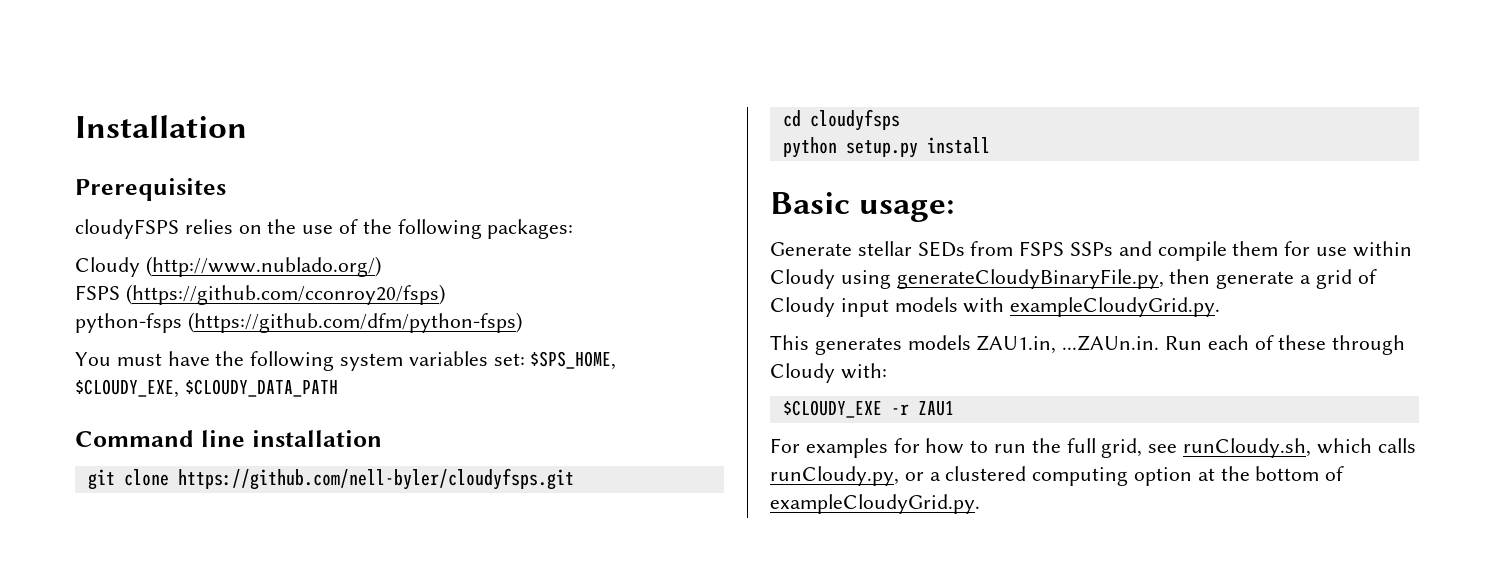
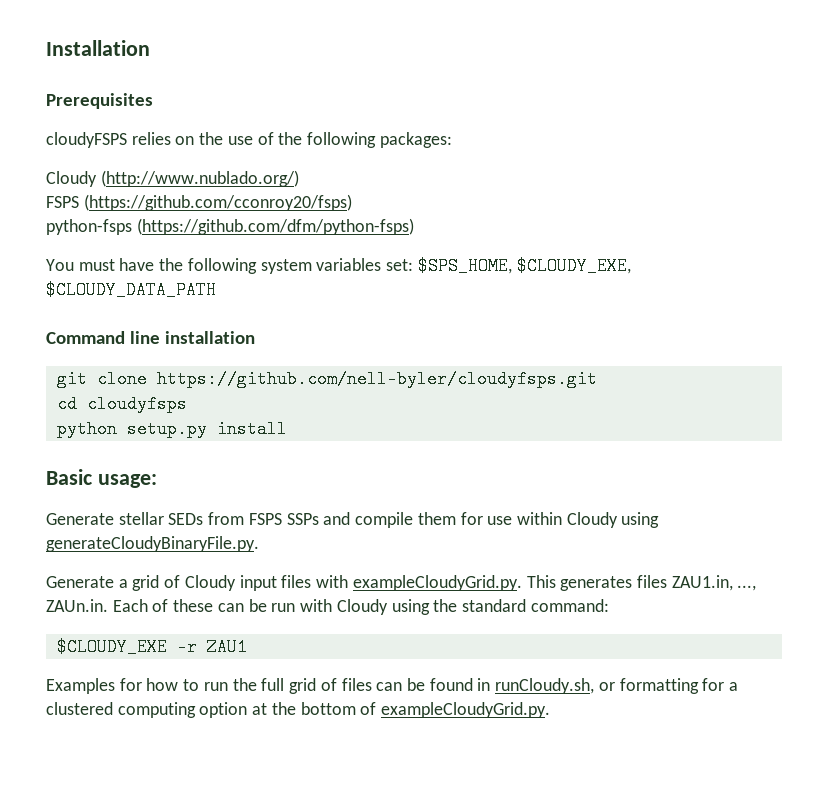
[896,269,1295,289] generateCloudyBinaryFile.py, then generate -> [46,536,259,552] [46,576,114,588] generateCloudyBinaryFile.py. // Generate
[894,297,958,312] models -> [281,575,312,588] files
(1221, 307) // -> (522, 583) none
[907,335,1406,355] [770,363,887,383] models ZAU1.in, ...ZAUn.in. Run each of these through Cloudy with: -> [636,575,757,591] [46,599,609,615] files ZAU1.in, ..., ZAUn.in. Each of these can be run with Cloudy using the standard command:
[770,438,888,458] For examples -> [46,678,115,694] Examples
[1101,438,1416,458] [770,466,924,486] grid, see runCloudy.sh, which calls runCloudy.py, or -> [289,678,725,694] grid of files can be found in runCloudy.sh, or formatting for

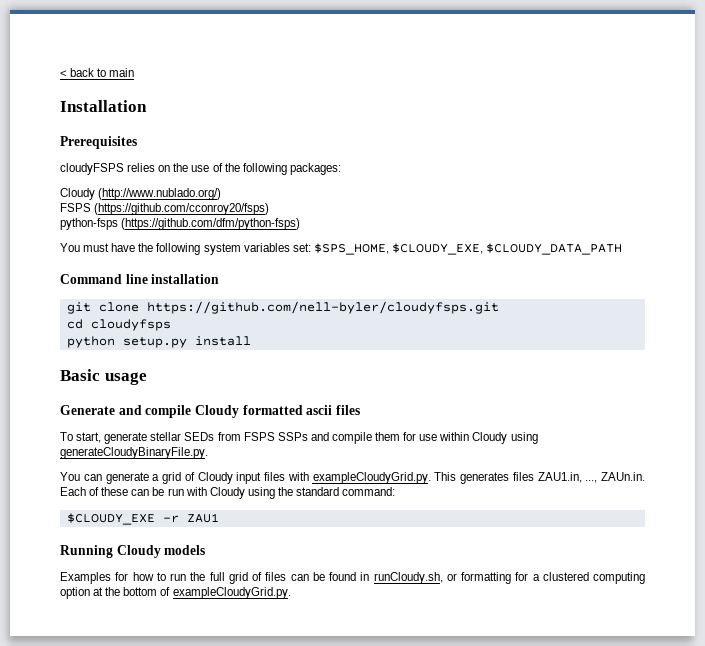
(46, 48) none -> [60,68,135,77] < back to main //
[97,474,157,488] [46,513,114,525] usage: // Generate -> [104,372,147,385] [60,405,360,418] [60,432,148,444] usage // Generate and compile Cloudy formatted ascii files // To start, generate
[46,576,114,588] Generate -> [60,472,149,484] You can generate
(247, 647) none -> [60,545,206,558] // Running Cloudy models

